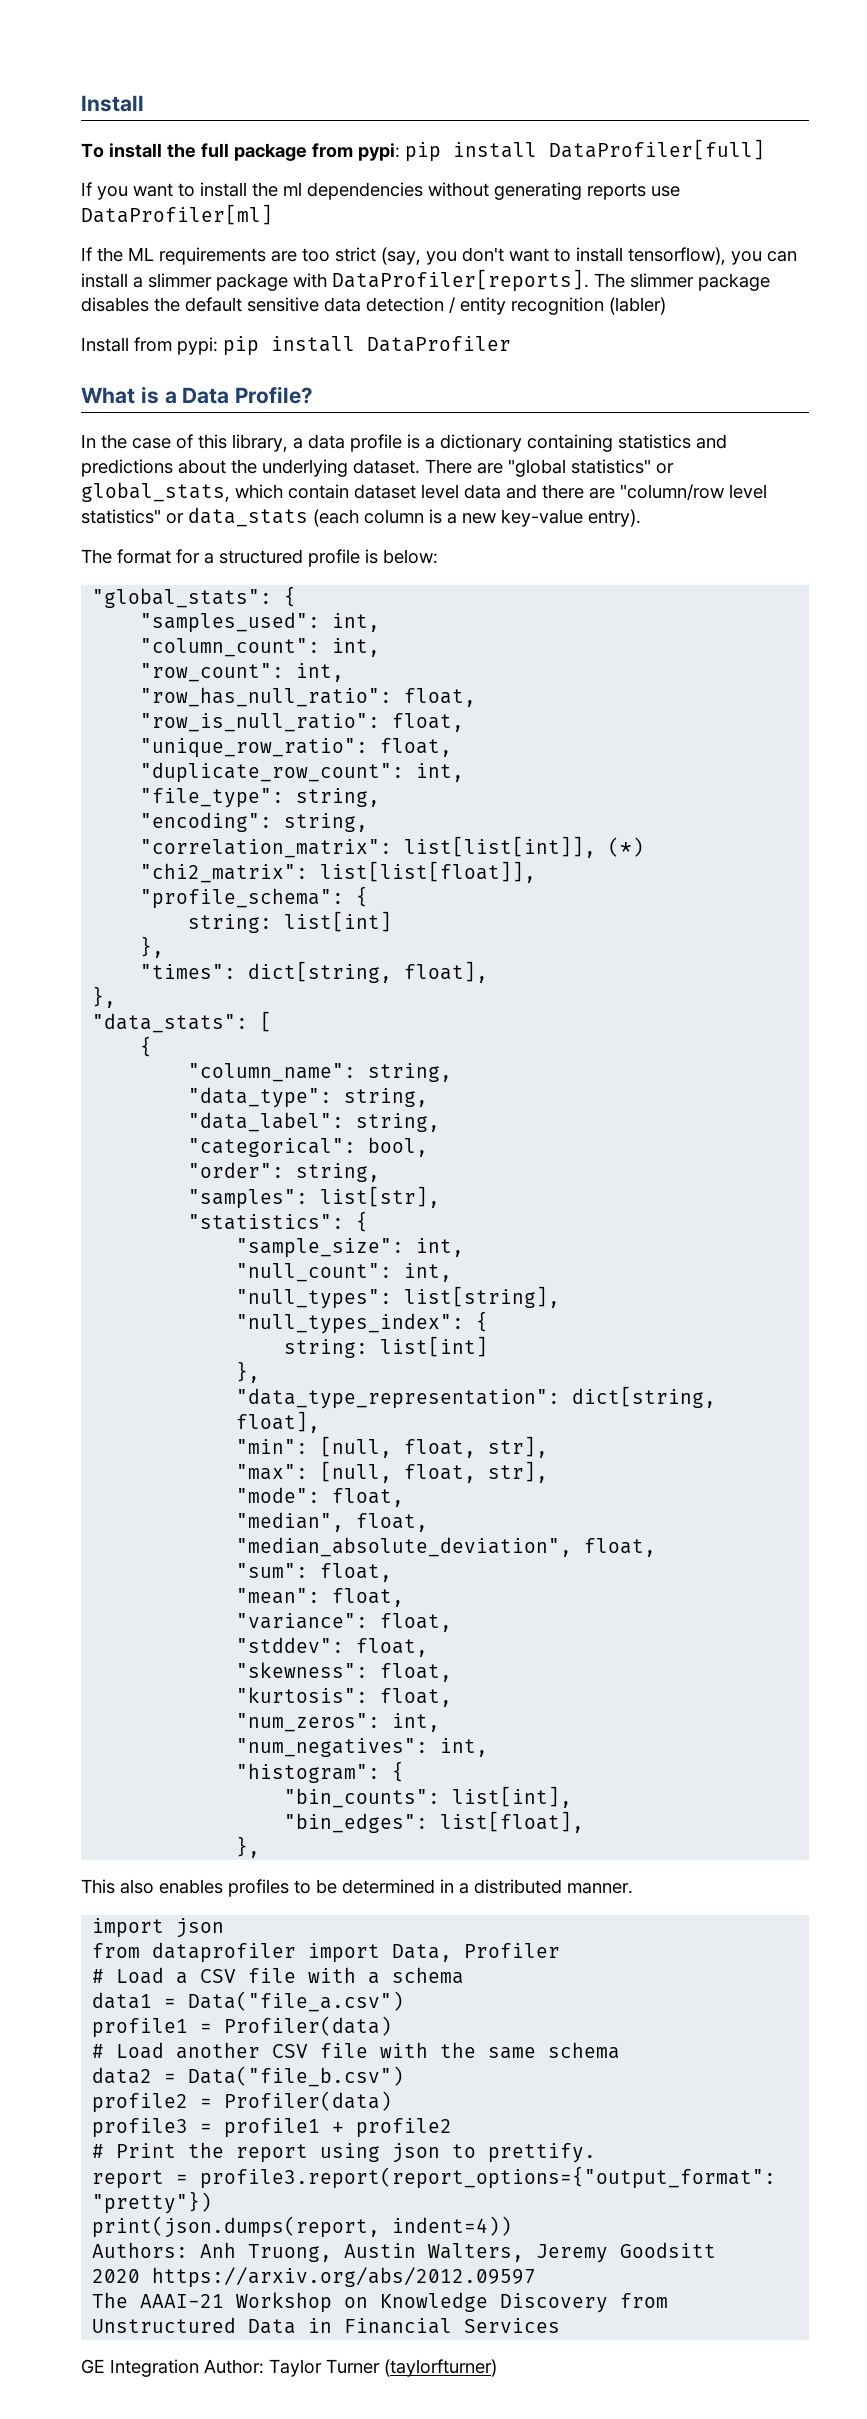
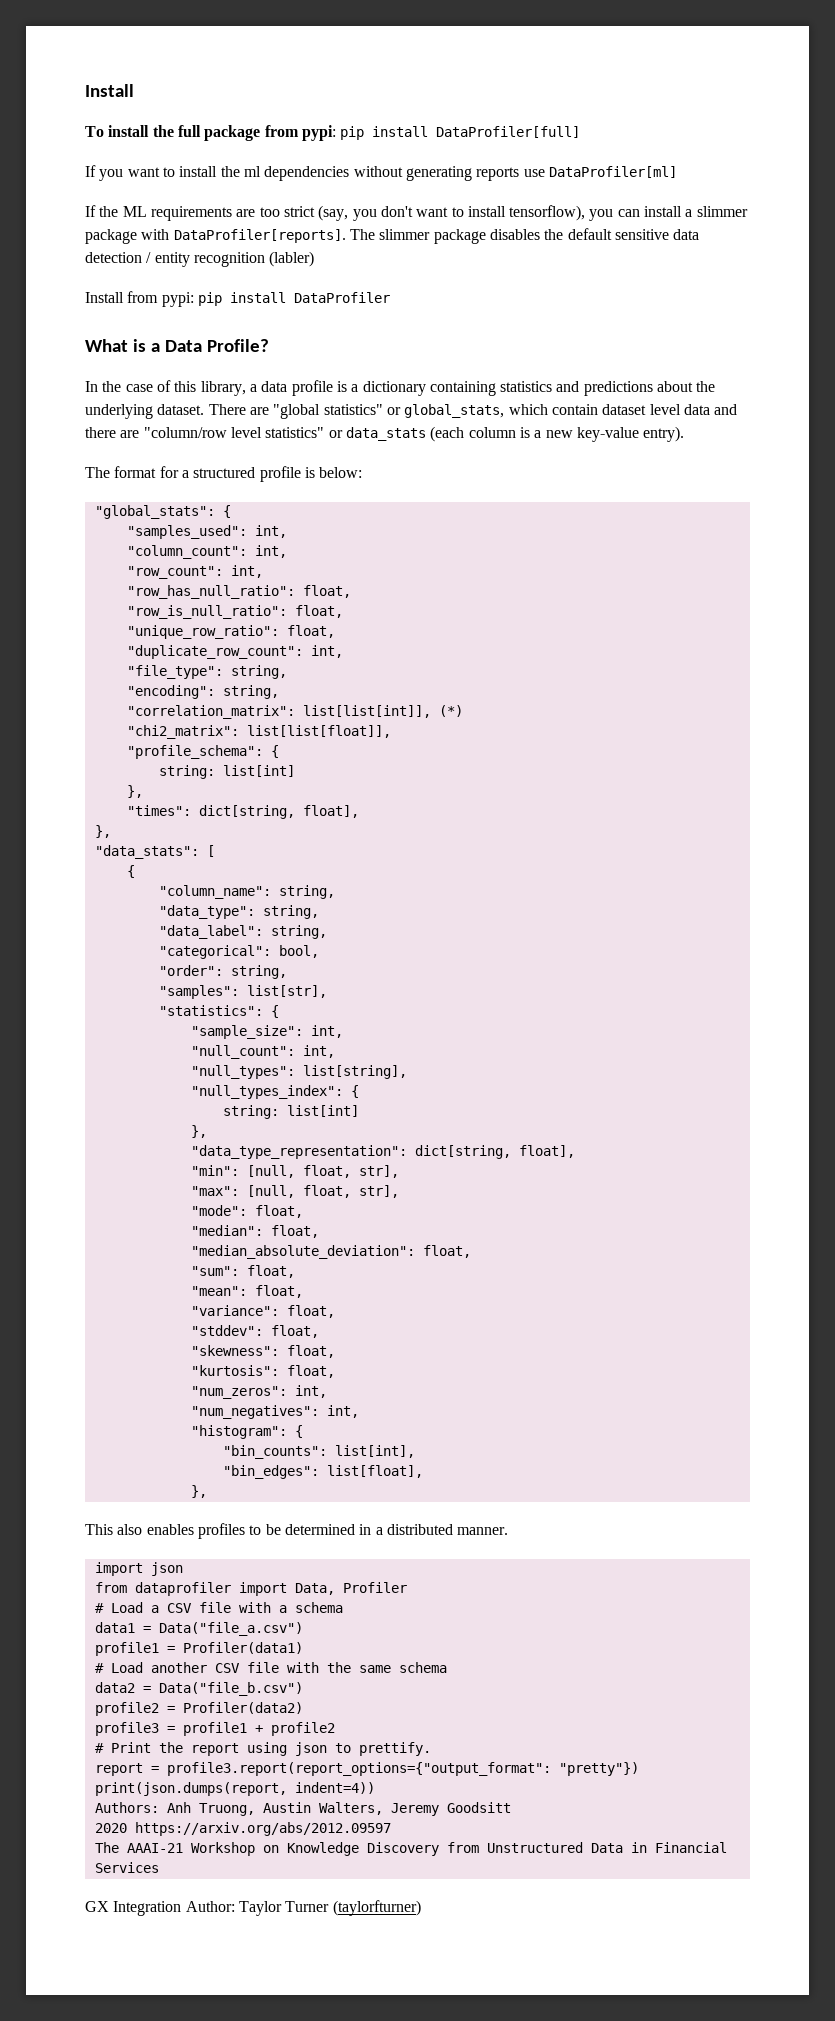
[236,1512,429,1532] [236,1537,573,1557] "median", float, // "median_absolute_deviation", -> [190,1225,319,1238] [190,1245,415,1259] "median": float, // "median_absolute_deviation":
[224,2016,393,2036] Profiler(data) -> [182,1642,303,1654] Profiler(data1)
[224,2091,393,2111] Profiler(data) -> [182,1702,303,1714] Profiler(data2)
[81,2359,105,2374] GE -> [85,1901,109,1912] GX

